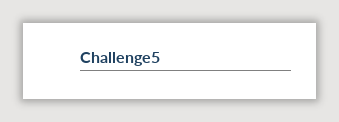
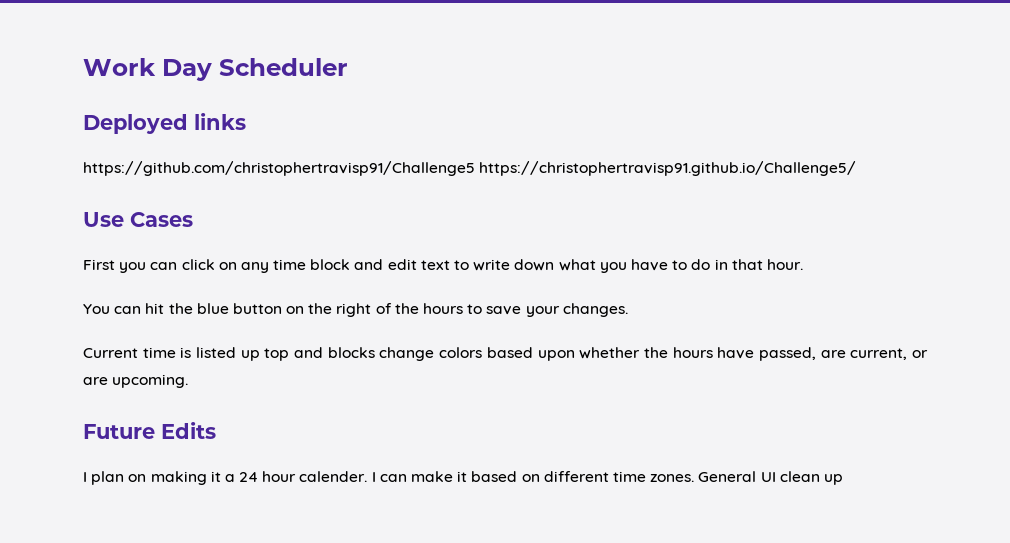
[80,52,160,66] Challenge5 -> [83,58,348,81] [83,113,246,134] [83,161,857,176] [83,212,193,227] [83,259,803,273] [83,303,628,317] [83,347,929,361] [83,374,189,388] [83,422,216,439] [83,471,843,485] Work Day Scheduler // Deployed links // https://github.com/christophertravisp91/Challenge5 https://christophertravisp91.github.io/Challenge5/ // Use Cases // First you can click on any time block and edit text to write down what you have to do in that hour. // You can hit the blue button on the right of the hours to save your changes. // Current time is listed up top and blocks change colors based upon whether the hours have passed, are current, or are upcoming. // Future Edits // I plan on making it a 24 hour calender. I can make it based on different time zones. General UI clean up

